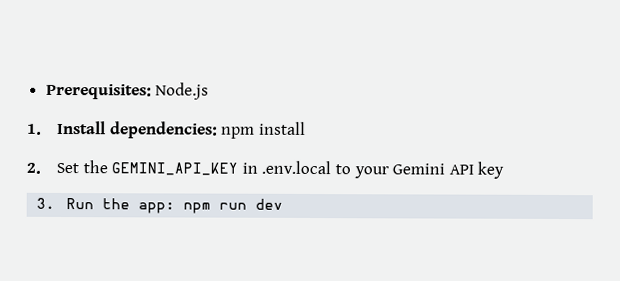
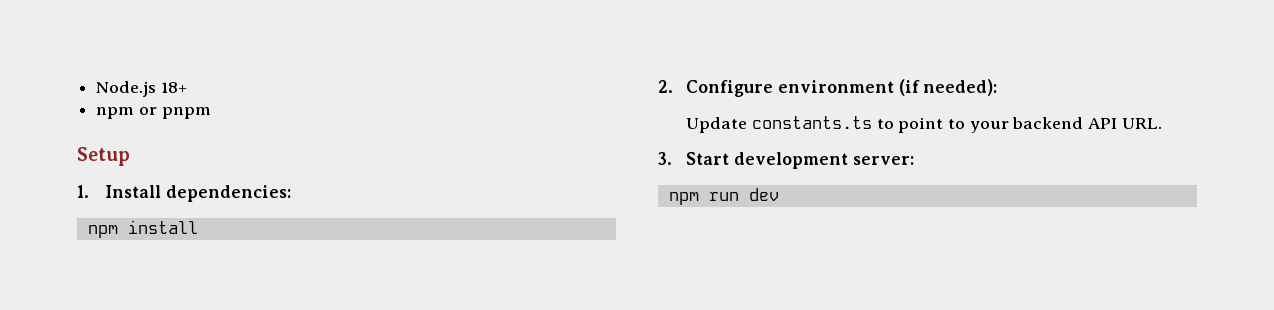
[45,83,152,100] Prerequisites: -> (96, 89) none
(210, 91) none -> [160,82,187,93] [96,107,211,119] [77,147,130,166] 18+ // npm or pnpm // Setup
(218, 130) none -> (291, 193) //
[56,160,505,179] [36,197,176,214] Set the GEMINI_API_KEY in .env.local to your Gemini API key // 3. Run the app: -> [686,79,998,97] [686,116,1162,133] [658,152,914,169] Configure environment (if needed): // Update constants.ts to point to your backend API URL. // 3. Start development server: //

